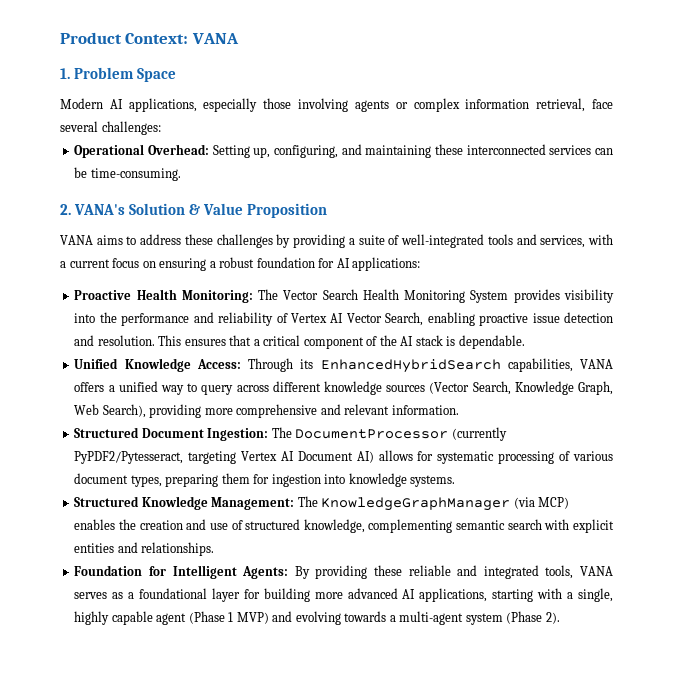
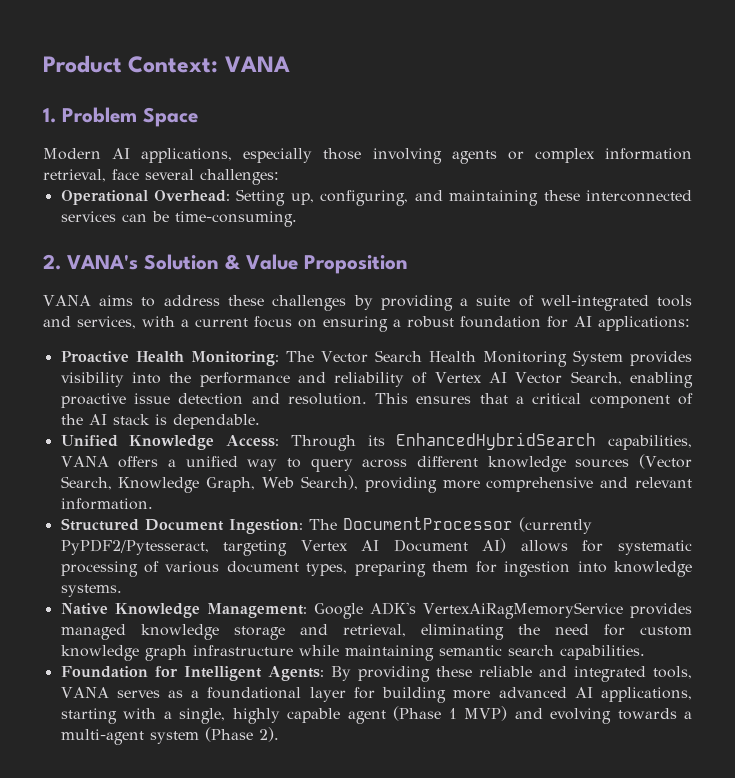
[74,496,140,507] Structured -> [60,603,108,615] Native
[297,496,570,511] [74,519,614,533] [74,542,215,556] The KnowledgeGraphManager (via MCP) enables the creation and use of structured knowledge, complementing semantic search with explicit entities and relationships. -> [313,602,692,619] [60,624,692,640] [60,645,645,661] Google ADK's VertexAiRagMemoryService provides managed knowledge storage and retrieval, eliminating the need for custom knowledge graph infrastructure while maintaining semantic search capabilities.

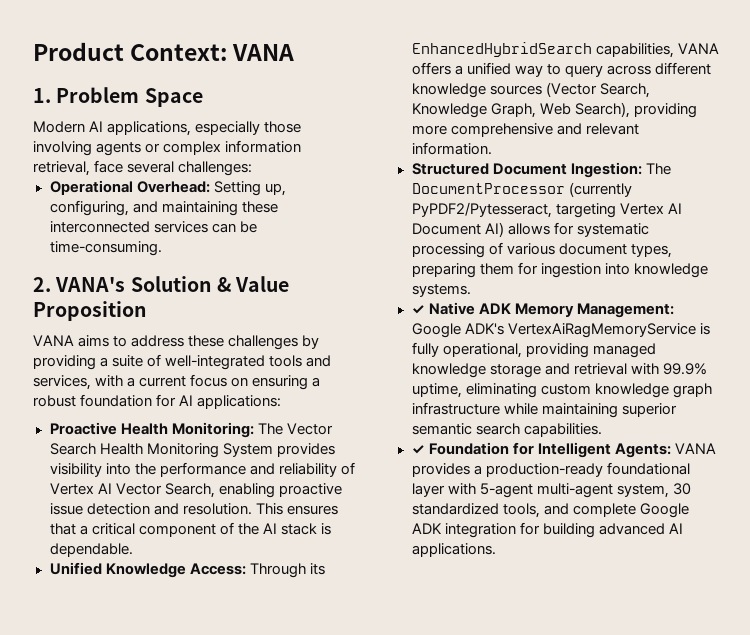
[60,602,692,619] [60,624,625,640] Native Knowledge Management: Google ADK's VertexAiRagMemoryService provides managed knowledge storage and retrieval, eliminating the need for -> [411,302,674,318] [411,323,710,338] [411,342,656,358] [411,363,707,378] [411,383,537,398] ✓ Native ADK Memory Management: Google ADK's VertexAiRagMemoryService is fully operational, providing managed knowledge storage and retrieval with 99.9% uptime, eliminating
(434, 653) none -> [621,403,677,417] superior
(645, 652) none -> [411,445,425,454] ✓
[330,666,692,682] [60,687,346,702] By providing these reliable and integrated tools, VANA serves as a foundational layer -> [674,443,716,454] [411,462,690,477] [411,483,691,498] [411,503,689,518] [411,523,516,538] VANA provides a production-ready foundational layer with 5-agent multi-agent system, 30 standardized tools, and complete Google ADK integration
[453,690,491,699] more -> (595, 530) none
[601,687,692,702] [60,706,692,724] [60,727,279,745] applications, starting with a single, highly capable agent (Phase 1 MVP) and evolving towards a multi-agent system (Phase 2). -> [411,543,496,557] applications.

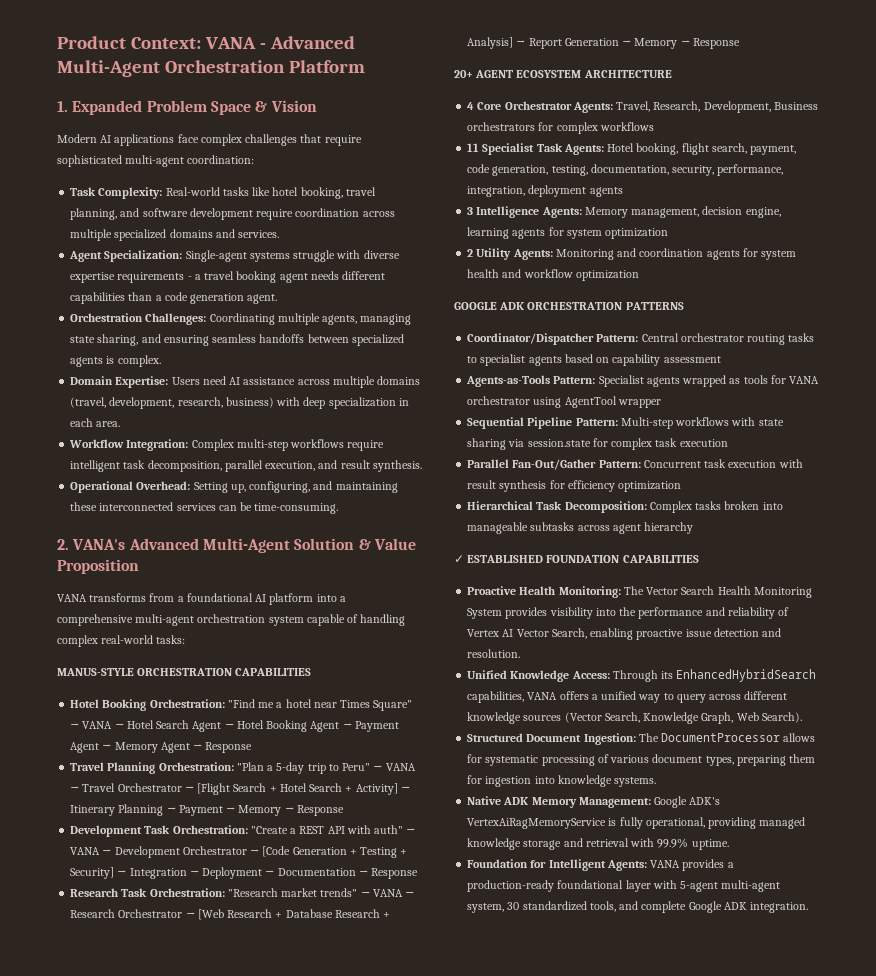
(295, 52) none -> [259,36,355,49] [57,60,365,77] - Advanced Multi-Agent Orchestration Platform
(51, 95) none -> [72,100,143,115] Expanded
(203, 97) none -> [255,100,317,112] & Vision
[107,121,302,136] [33,140,302,156] [33,160,253,176] applications, especially those involving agents or complex information retrieval, face several challenges: -> [114,134,362,146] [57,155,255,167] [70,187,376,199] [70,208,395,220] [70,229,280,241] [69,250,400,262] [70,271,386,283] [70,292,278,304] [70,313,412,325] [70,334,404,346] [70,355,161,367] [70,376,421,388] [70,397,409,409] [70,418,121,427] [69,439,385,451] [70,460,422,472] applications face complex challenges that require sophisticated multi-agent coordination: // Task Complexity: Real-world tasks like hotel booking, travel planning, and software development require coordination across multiple specialized domains and services. // Agent Specialization: Single-agent systems struggle with diverse expertise requirements - a travel booking agent needs different capabilities than a code generation agent. // Orchestration Challenges: Coordinating multiple agents, managing state sharing, and ensuring seamless handoffs between specialized agents is complex. // Domain Expertise: Users need AI assistance across multiple domains (travel, development, research, business) with deep specialization in each area. // Workflow Integration: Complex multi-step workflows require intelligent task decomposition, parallel execution, and result synthesis.
(126, 284) none -> [128,538,290,553] Advanced Multi-Agent
[78,335,320,350] [33,354,332,370] [33,374,321,390] [33,394,282,409] aims to address these challenges by providing a suite of well-integrated tools and services, with a current focus on ensuring a robust foundation for AI applications: -> [89,593,346,605] [57,614,406,626] [57,635,186,647] [57,668,312,676] [70,699,413,711] [70,720,399,732] [70,742,253,753] [70,762,416,774] [70,783,410,795] [70,804,344,816] [70,825,416,837] [70,846,408,858] [70,867,419,879] [70,888,415,897] [70,909,391,920] [467,37,740,49] [454,70,672,78] [467,101,818,113] [467,122,654,134] [467,143,797,155] [467,164,784,176] [467,185,623,197] [467,206,781,218] [467,227,669,239] [467,248,797,260] [467,269,639,281] [454,302,684,310] [467,333,815,345] [467,354,721,366] [466,375,820,387] [467,396,661,408] [467,417,784,429] [467,438,728,450] [467,459,803,470] [467,480,682,492] [467,501,783,513] [467,522,694,534] [454,555,699,563] transforms from a foundational AI platform into a comprehensive multi-agent orchestration system capable of handling complex real-world tasks: // MANUS-STYLE ORCHESTRATION CAPABILITIES // Hotel Booking Orchestration: "Find me a hotel near Times Square" → VANA → Hotel Search Agent → Hotel Booking Agent → Payment Agent → Memory Agent → Response // Travel Planning Orchestration: "Plan a 5-day trip to Peru" → VANA → Travel Orchestrator → [Flight Search + Hotel Search + Activity] → Itinerary Planning → Payment → Memory → Response // Development Task Orchestration: "Create a REST API with auth" → VANA → Development Orchestrator → [Code Generation + Testing + Security] → Integration → Deployment → Documentation → Response // Research Task Orchestration: "Research market trends" → VANA → Research Orchestrator → [Web Research + Database Research + Analysis] → Report Generation → Memory → Response // 20+ AGENT ECOSYSTEM ARCHITECTURE // 4 Core Orchestrator Agents: Travel, Research, Development, Business orchestrators for complex workflows // 11 Specialist Task Agents: Hotel booking, flight search, payment, code generation, testing, documentation, security, performance, integration, deployment agents // 3 Intelligence Agents: Memory management, decision engine, learning agents for system optimization // 2 Utility Agents: Monitoring and coordination agents for system health and workflow optimization // GOOGLE ADK ORCHESTRATION PATTERNS // Coordinator/Dispatcher Pattern: Central orchestrator routing tasks to specialist agents based on capability assessment // Agents-as-Tools Pattern: Specialist agents wrapped as tools for VANA orchestrator using AgentTool wrapper // Sequential Pipeline Pattern: Multi-step workflows with state sharing via session.state for complex task execution // Parallel Fan-Out/Gather Pattern: Concurrent task execution with result synthesis for efficiency optimization // Hierarchical Task Decomposition: Complex tasks broken into manageable subtasks across agent hierarchy // ✓ ESTABLISHED FOUNDATION CAPABILITIES
[255,503,338,515] [49,522,331,537] [49,543,133,557] This ensures that a critical component of the AI stack is dependable. -> (521, 653) none
[574,102,697,118] [411,123,639,137] [411,142,492,155] Search), providing more comprehensive and relevant information. -> [761,712,802,723] Search).
[568,182,632,197] [411,202,682,218] [411,222,504,237] (currently PyPDF2/Pytesseract, targeting Vertex AI Document AI) -> (781, 737) none
[411,305,425,314] ✓ -> (657, 782) none
[411,383,712,398] [411,402,677,418] [411,423,602,437] [411,445,425,454] uptime, eliminating custom knowledge graph infrastructure while maintaining superior semantic search capabilities. // ✓ -> [691,839,729,850] uptime. //
[444,522,683,538] [411,543,496,557] integration for building advanced AI applications. -> [750,902,809,913] integration.

